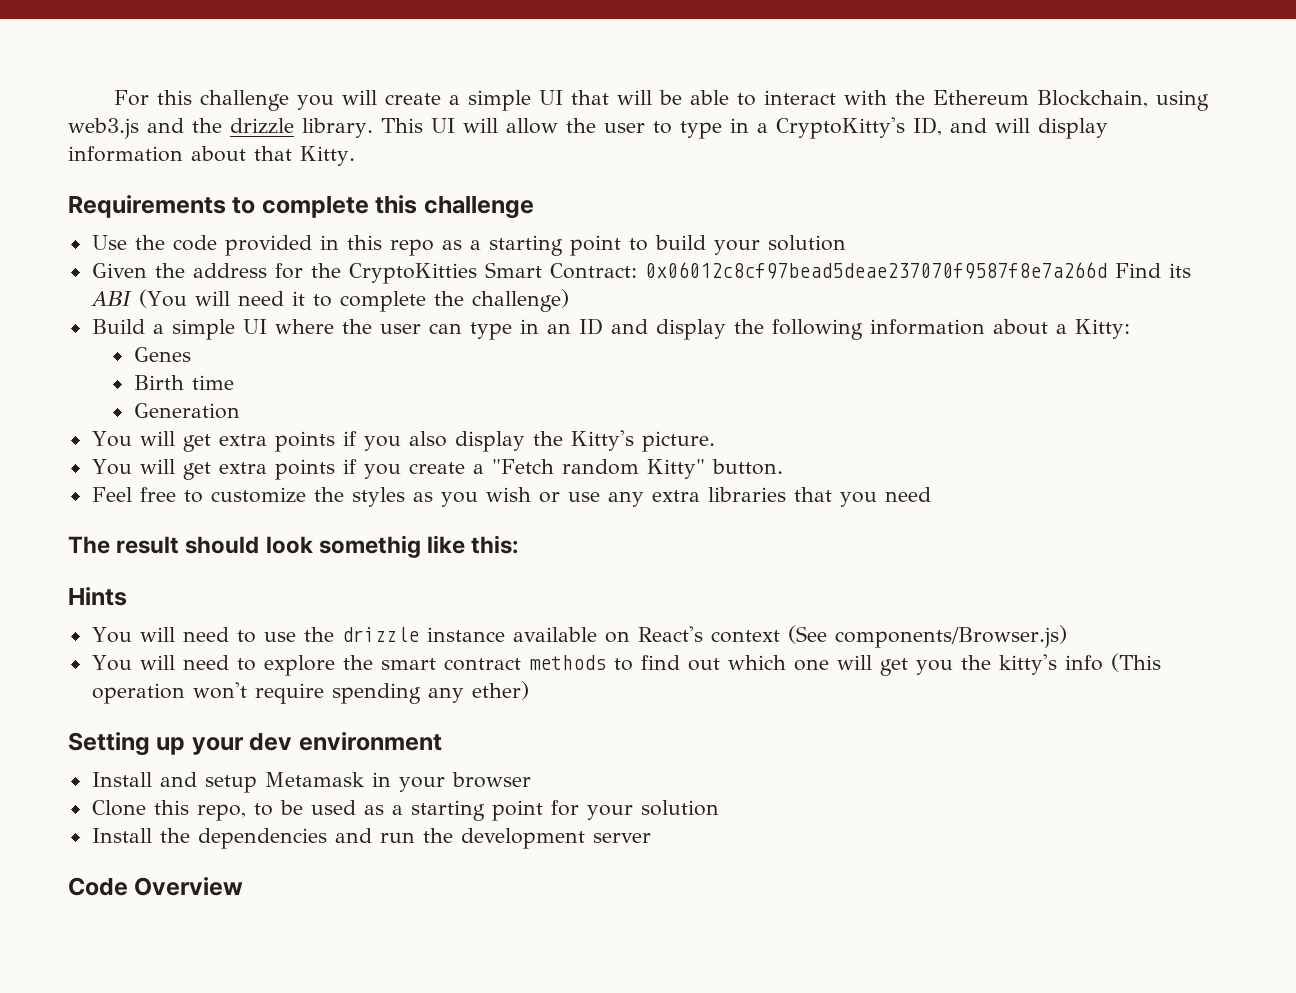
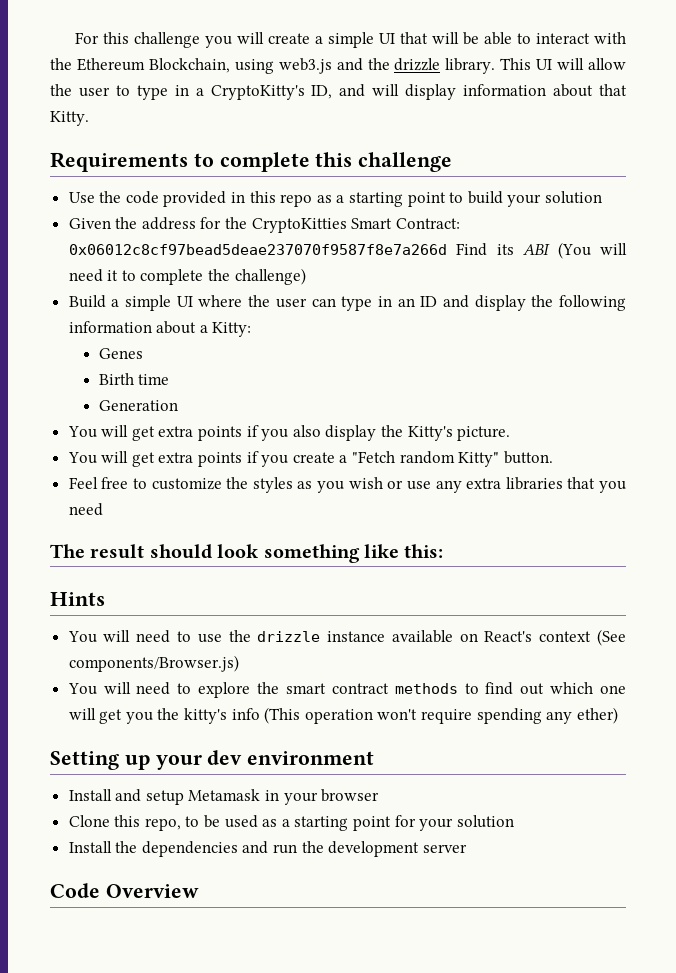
[318,535,421,558] somethig -> [263,544,360,563] something

